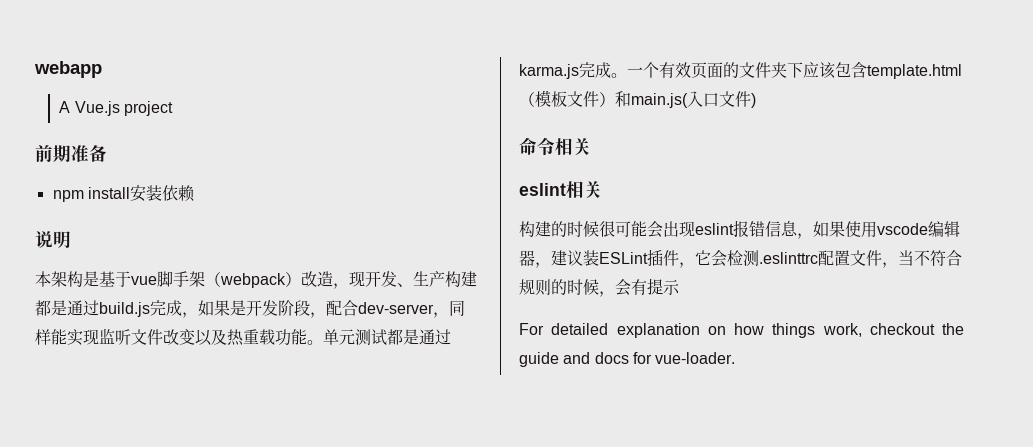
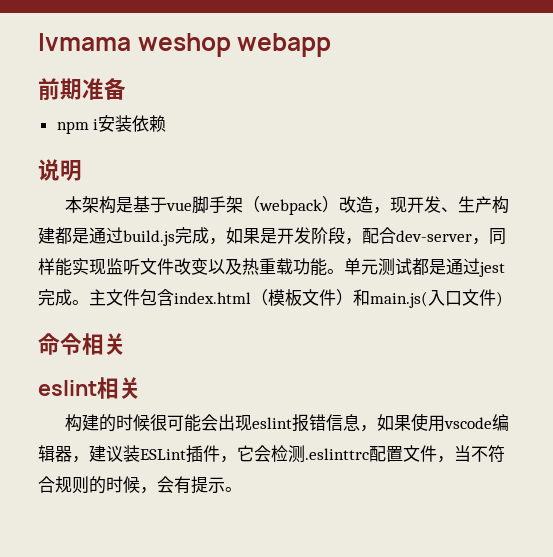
(34, 69) none -> [38,33,231,57] lvmama weshop
[59,101,173,116] // A Vue.js project -> (332, 45) none
[87,187,130,199] install -> [93,119,99,130] i
[519,62,962,79] karma.js完成。一个有效页面的文件夹下应该包含template.html -> [479,262,505,277] [38,289,251,306] jest完成。主文件包含index.html
[519,323,964,338] [519,352,736,367] // For detailed explanation on how things work, checkout the guide and docs for vue-loader. -> [225,487,242,492] 。

